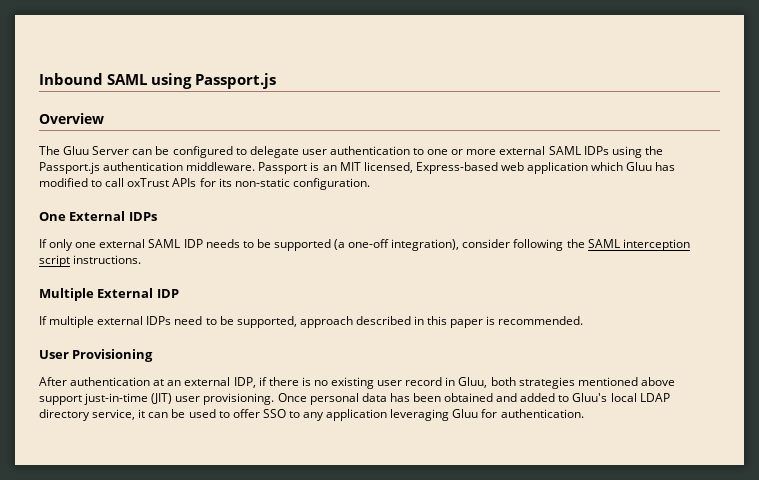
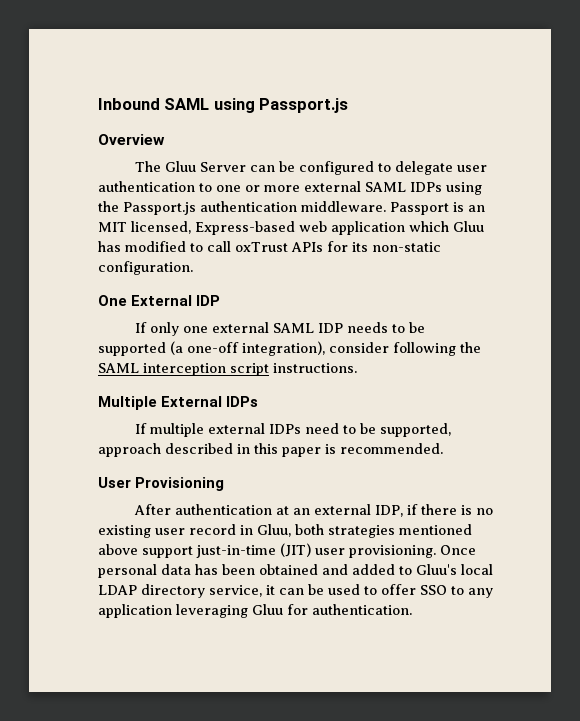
[128,212,157,221] IDPs -> [196,295,221,306] IDP
[156,289,179,298] IDP -> [226,396,259,407] IDPs

